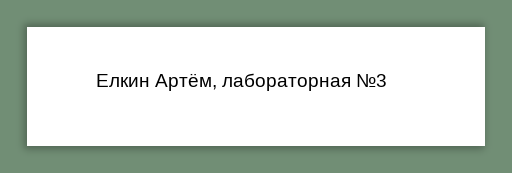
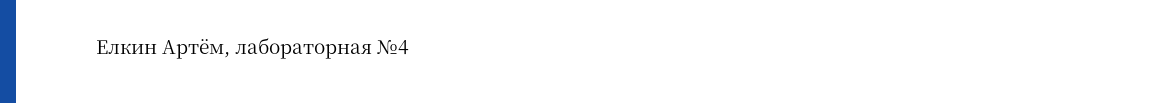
[356,74,388,87] №3 -> [377,40,410,55] №4

